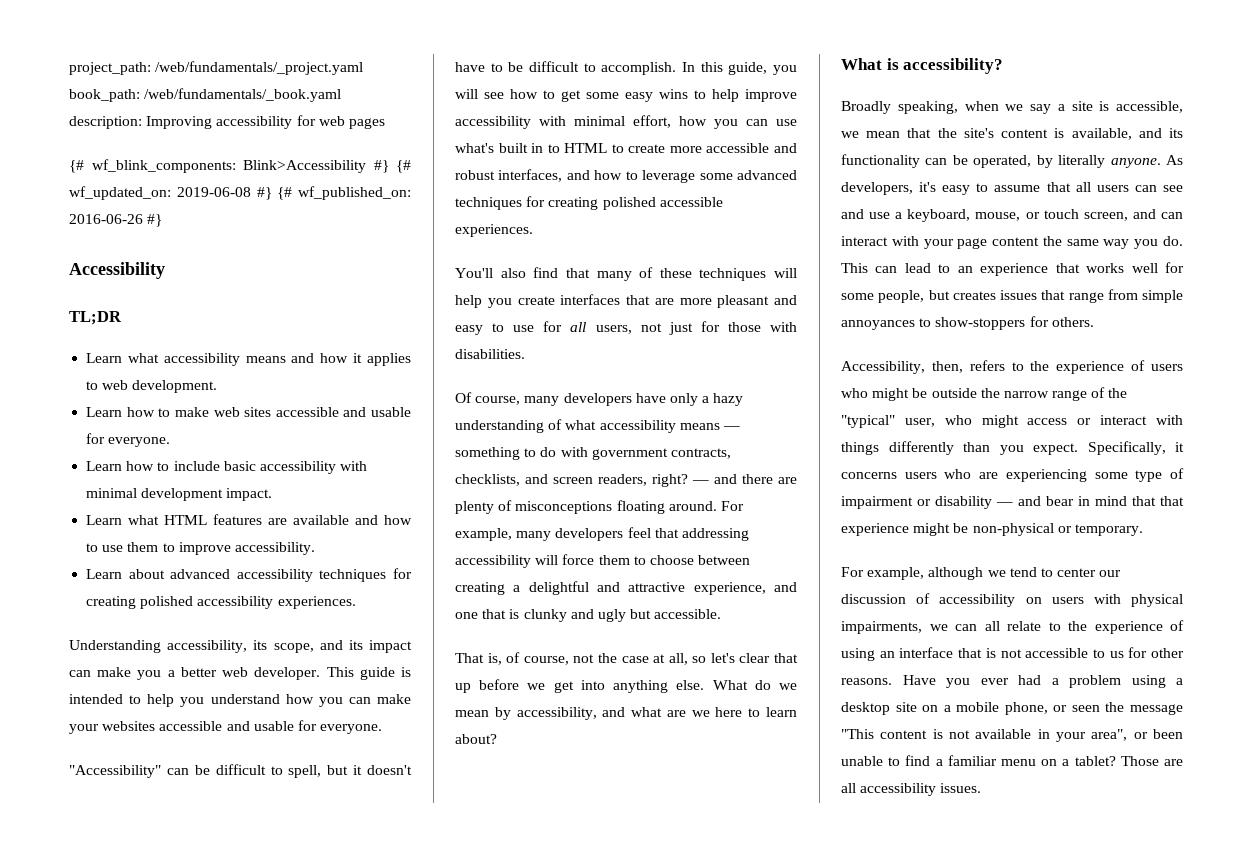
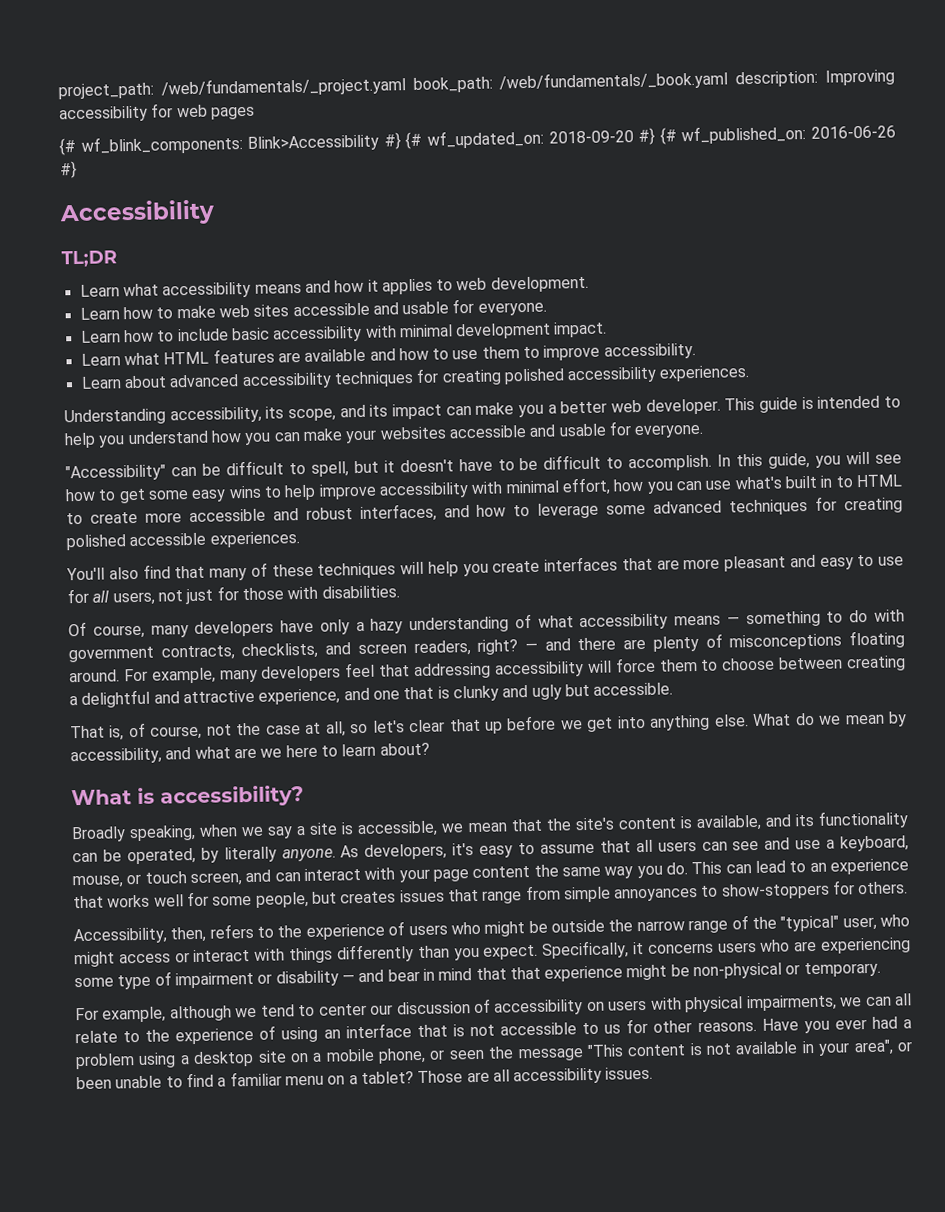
[176,187,251,197] 2019-06-08 -> [548,130,634,144] 2018-09-20

